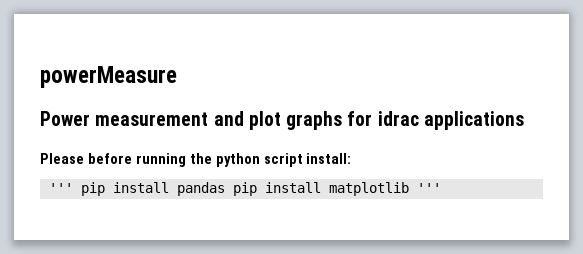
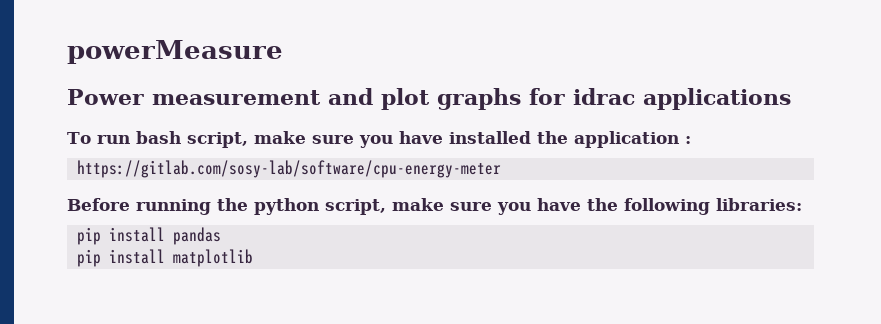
[40,153,352,167] [49,183,73,193] Please before running the python script install: // ''' -> [67,131,691,148] [76,160,501,178] [67,198,802,215] To run bash script, make sure you have installed the application : // https://gitlab.com/sosy-lab/software/cpu-energy-meter // Before running the python script, make sure you have the following libraries: //
(225, 189) none -> (221, 236) //
[417,183,441,193] ''' -> (253, 258) none

